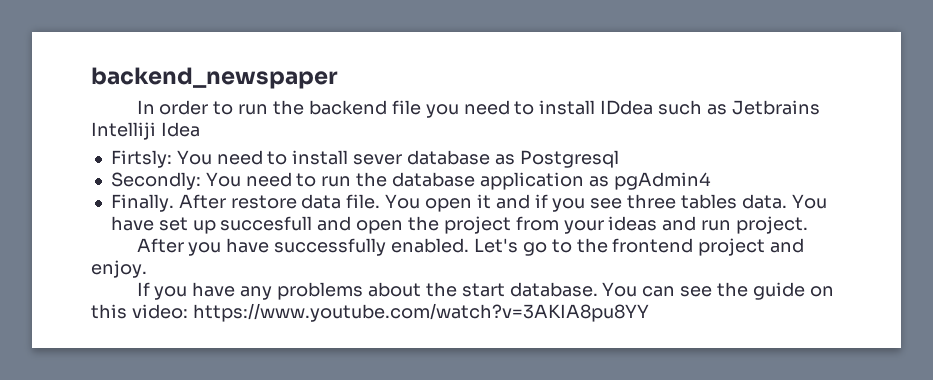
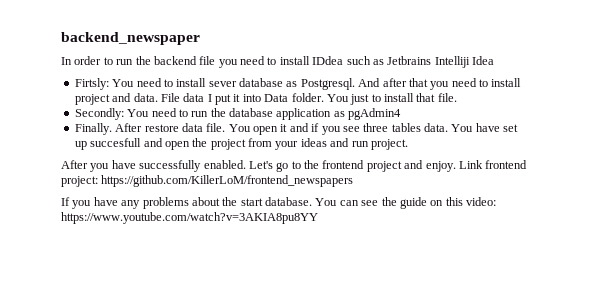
[519,150,619,168] Postgresql -> [300,78,522,90] [74,93,457,105] Postgresql. And after that you need to install project and data. File data I put it into Data folder. You just to install that file.
(147, 269) none -> [458,160,528,169] [61,175,354,187] Link frontend project: https://github.com/KillerLoM/frontend_newspapers

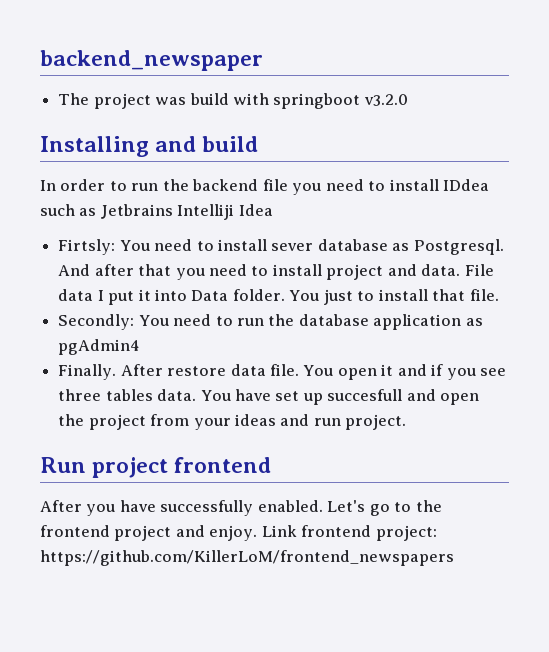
(200, 38) none -> [58,93,408,109] [40,136,259,157] // The project was build with springboot v3.2.0 // Installing and build
(408, 144) none -> [40,457,272,478] // Run project frontend
[61,197,496,209] [61,212,318,224] // If you have any problems about the start database. You can see the guide on this video: https://www.youtube.com/watch?v=3AKIA8pu8YY -> (454, 558) none

